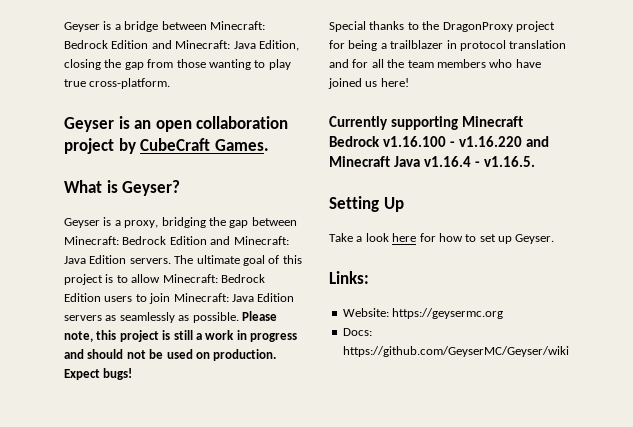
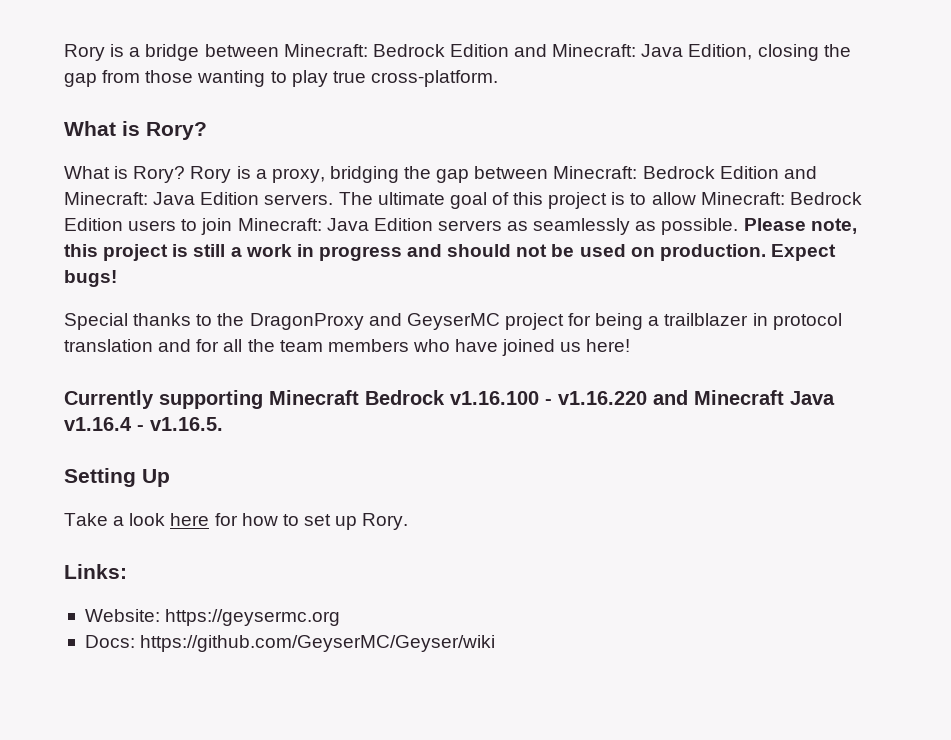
[64,22,100,32] Geyser -> [64,44,105,61] Rory
[64,116,289,132] [64,138,269,154] [64,180,181,196] [64,218,100,228] Geyser is an open collaboration project by CubeCraft Games. // What is Geyser? // Geyser -> [64,121,207,140] [64,166,232,183] What is Rory? // What is Rory? Rory
(513, 27) none -> [368,313,500,330] and GeyserMC
[515,234,555,244] Geyser. -> [362,513,409,530] Rory.

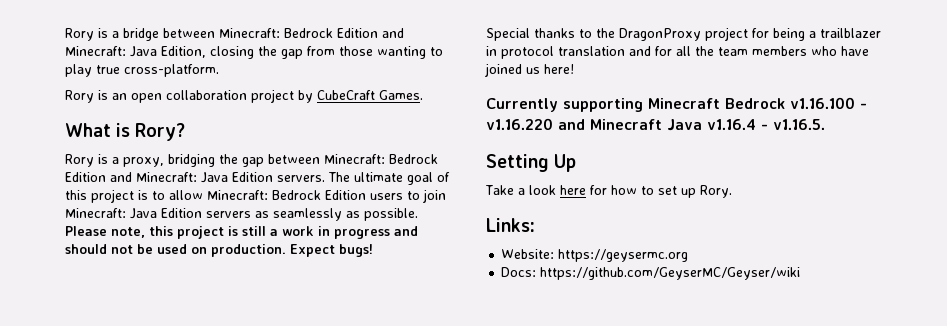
(498, 78) none -> [65,89,423,103] // Rory is an open collaboration project by CubeCraft Games.
[64,166,186,183] What is Rory? -> (186, 132) none
[368,313,500,330] and GeyserMC -> (701, 34) none

